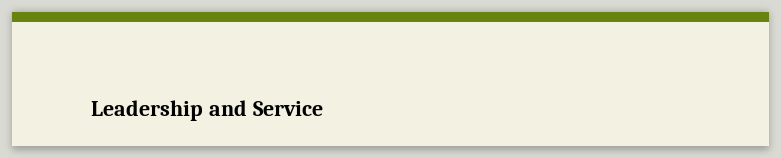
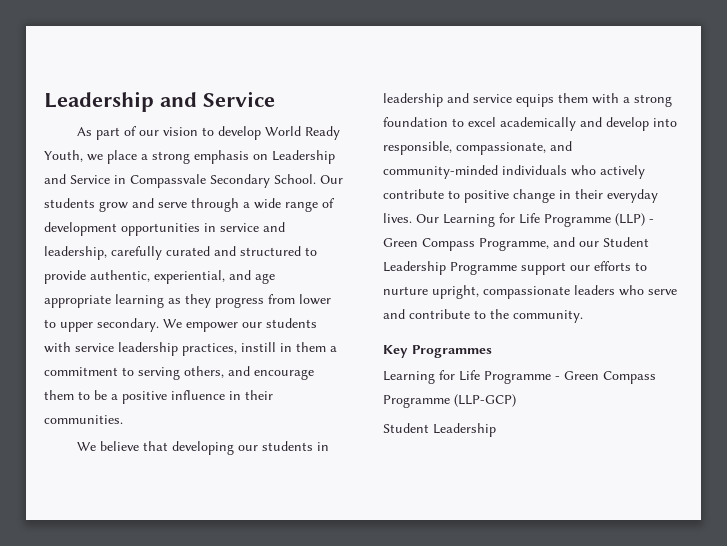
[91,100,323,121] Leadership and Service -> [44,91,275,112] [77,126,341,140] [44,150,335,164] [44,174,343,188] [44,198,335,212] [44,222,285,236] [44,246,317,260] [44,270,275,284] [44,294,331,308] [44,318,317,332] [44,342,337,356] [44,366,314,380] [44,390,273,404] [44,415,123,424] [77,441,330,455] [383,93,672,107] [383,117,677,131] [383,141,572,155] [383,165,645,179] [383,189,658,203] [383,213,654,227] [383,237,649,251] [383,261,647,275] [383,285,677,299] [383,309,583,323] [383,345,492,358] [383,370,656,384] [383,394,516,408] [383,423,496,437] Leadership and Service // As part of our vision to develop World Ready Youth, we place a strong emphasis on Leadership and Service in Compassvale Secondary School. Our students grow and serve through a wide range of development opportunities in service and leadership, carefully curated and structured to provide authentic, experiential, and age appropriate learning as they progress from lower to upper secondary. We empower our students with service leadership practices, instill in them a commitment to serving others, and encourage them to be a positive influence in their communities. // We believe that developing our students in leadership and service equips them with a strong foundation to excel academically and develop into responsible, compassionate, and community-minded individuals who actively contribute to positive change in their everyday lives. Our Learning for Life Programme (LLP) - Green Compass Programme, and our Student Leadership Programme support our efforts to nurture upright, compassionate leaders who serve and contribute to the community. // Key Programmes // Learning for Life Programme - Green Compass Programme (LLP-GCP) // Student Leadership

